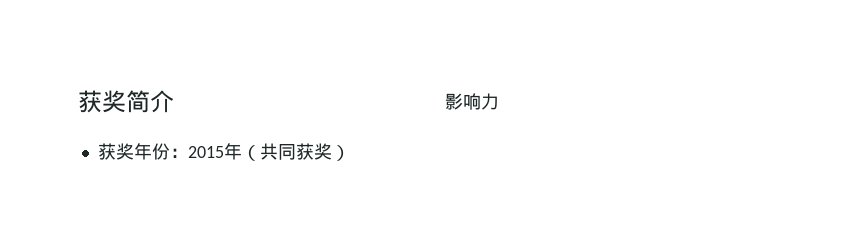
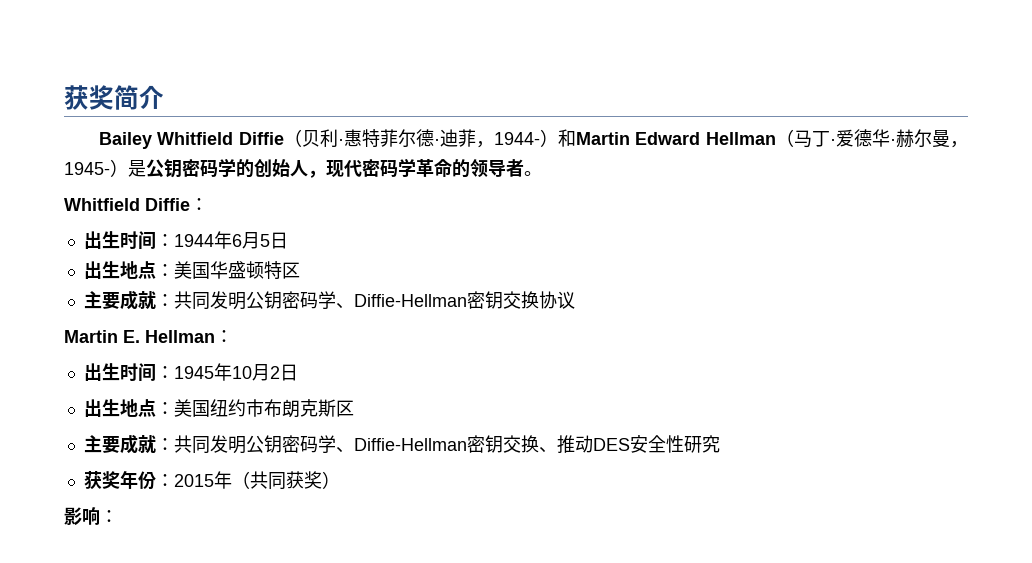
(174, 101) none -> [98,129,968,149] [64,158,542,178] [64,198,208,211] [83,231,288,250] [83,261,300,279] [83,290,575,310] [64,330,233,343] [83,363,298,382] [83,399,354,418] [83,434,720,454] // Bailey Whitfield Diffie（贝利·惠特菲尔德·迪菲，1944-）和Martin Edward Hellman（马丁·爱德华·赫尔曼，1945-）是公钥密码学的创始人，现代密码学革命的领导者。 // Whitfield Diffie： // 出生时间：1944年6月5日 // 出生地点：美国华盛顿特区 // 主要成就：共同发明公钥密码学、Diffie-Hellman密钥交换协议 // Martin E. Hellman： // 出生时间：1945年10月2日 // 出生地点：美国纽约市布朗克斯区 // 主要成就：共同发明公钥密码学、Diffie-Hellman密钥交换、推动DES安全性研究
[481,93,499,110] 力 -> [100,510,118,523] ：

